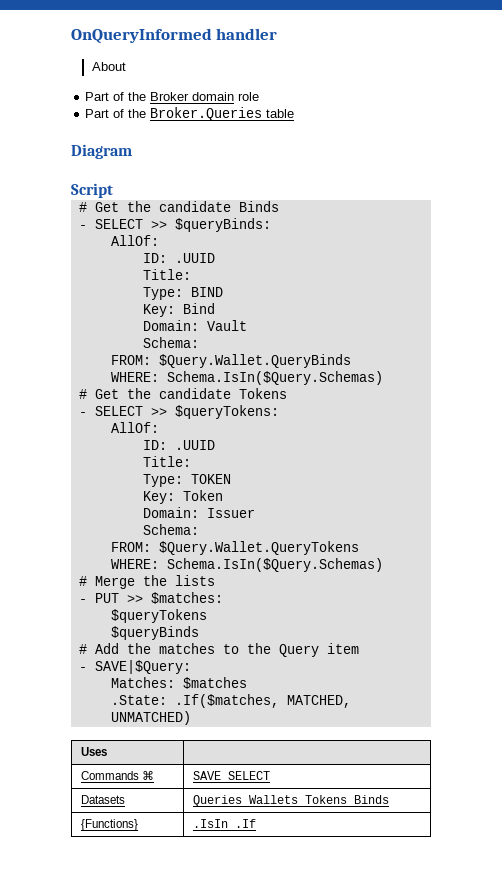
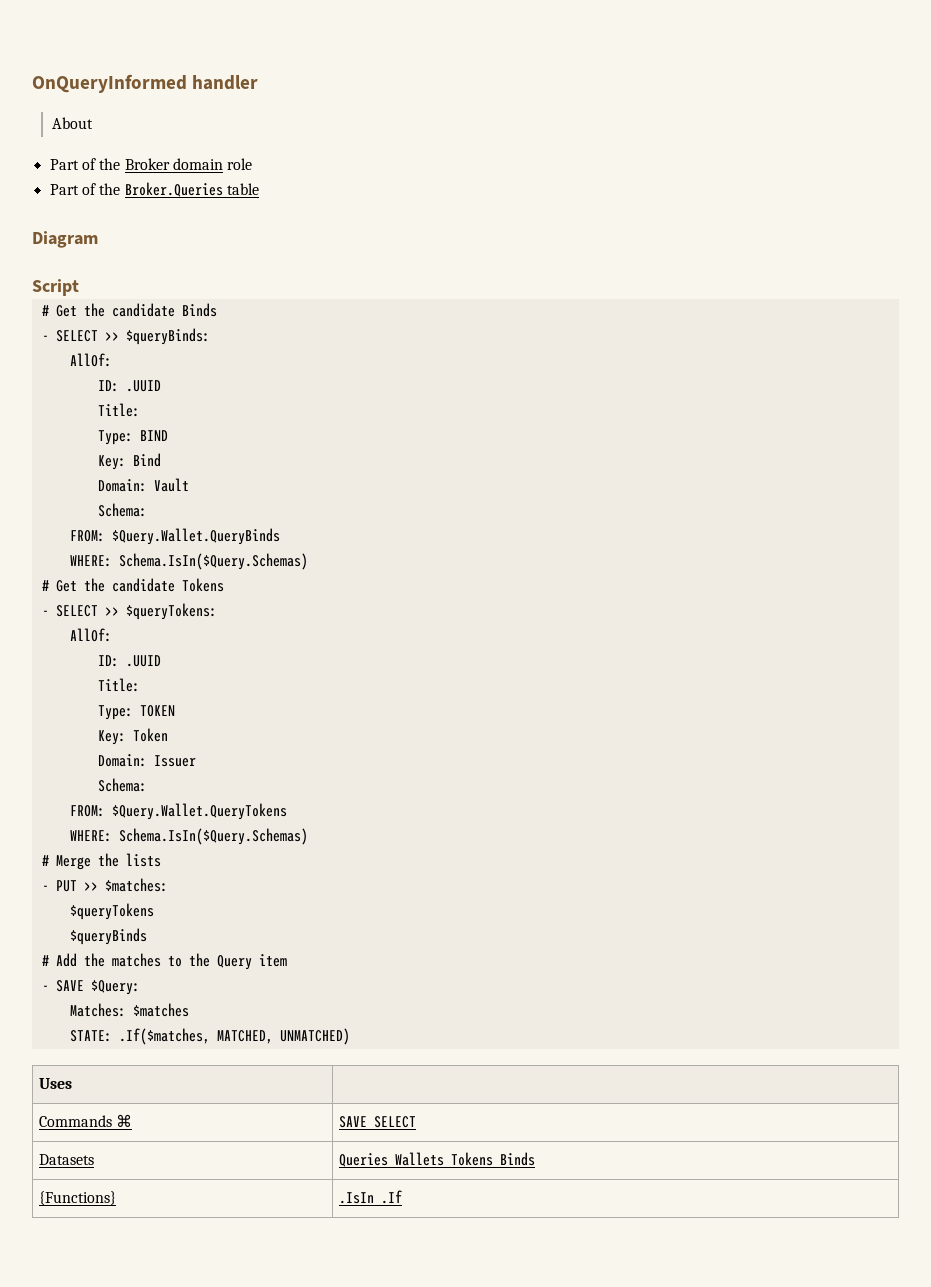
[94,660,191,674] SAVE|$Query: -> [55,980,140,995] SAVE $Query:
[110,695,167,705] .State: -> [69,1030,112,1042] STATE:

